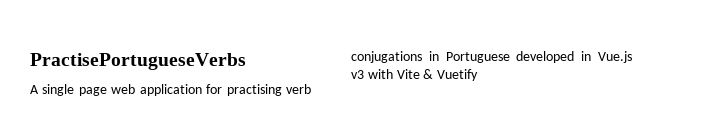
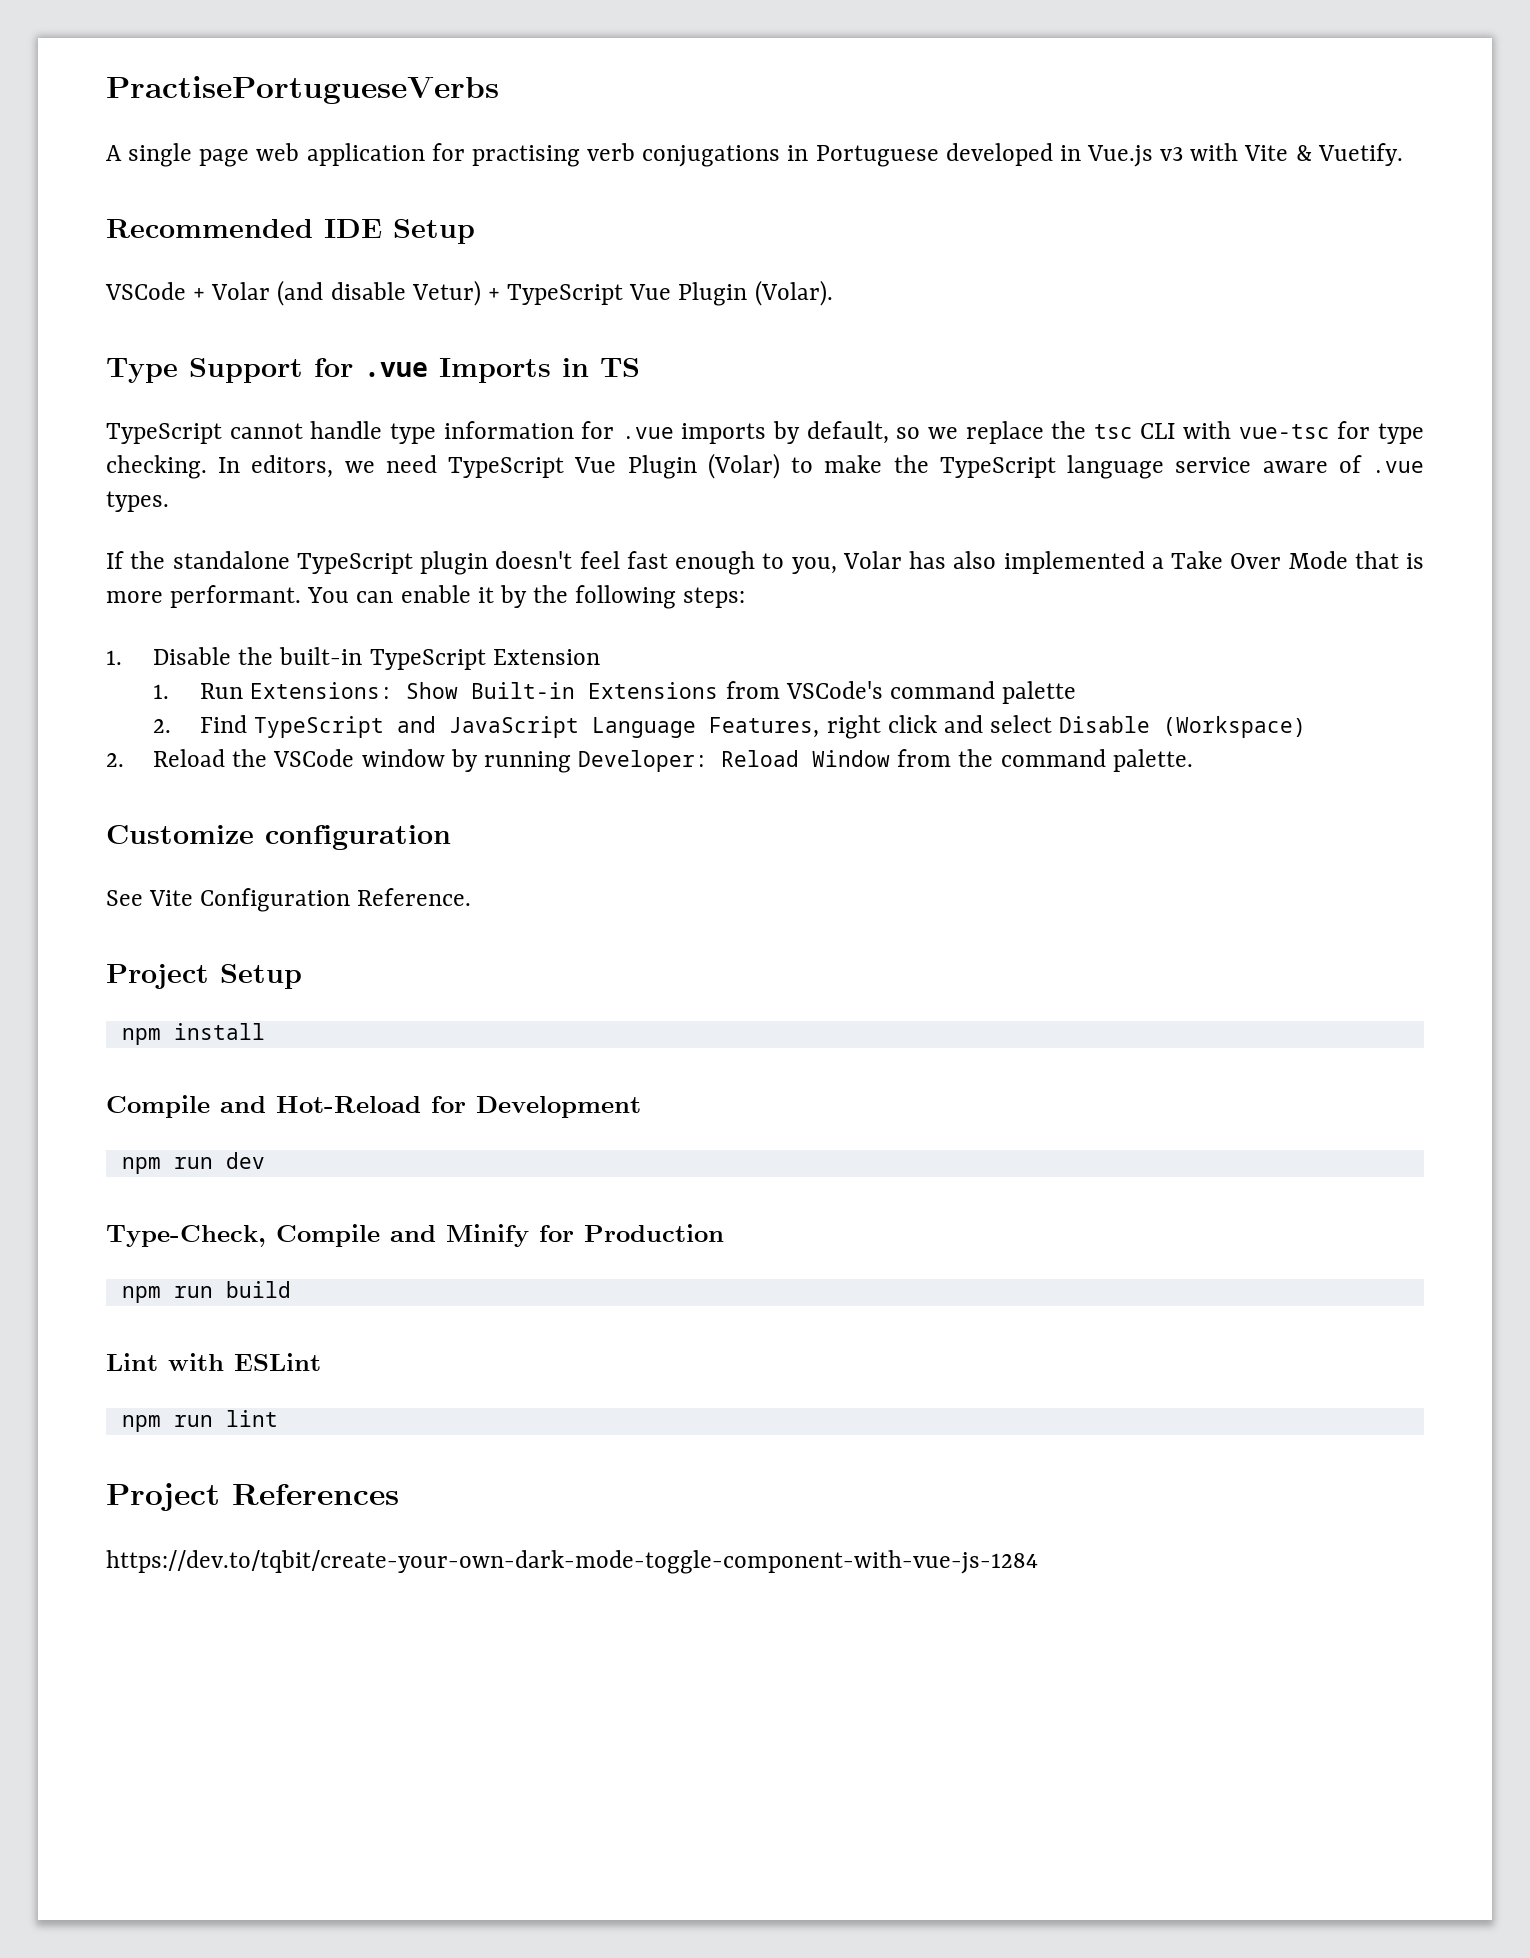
[437,69,479,81] Vuetify -> [1317,143,1403,166] [106,219,475,244] [105,280,833,306] [106,358,640,383] [106,421,1424,444] [106,453,1425,479] [106,491,169,512] [106,551,1424,575] [106,585,746,609] [106,647,600,670] [153,681,1076,704] [153,715,1307,739] [106,749,1193,773] [106,825,451,850] [106,888,472,912] [106,964,302,989] [121,1023,265,1045] [106,1095,641,1118] [121,1152,265,1174] [106,1224,724,1247] [121,1281,291,1303] [106,1353,321,1371] [121,1410,278,1432] [106,1483,399,1511] [106,1550,1038,1574] Vuetify. // Recommended IDE Setup // VSCode + Volar (and disable Vetur) + TypeScript Vue Plugin (Volar). // Type Support for .vue Imports in TS // TypeScript cannot handle type information for .vue imports by default, so we replace the tsc CLI with vue-tsc for type checking. In editors, we need TypeScript Vue Plugin (Volar) to make the TypeScript language service aware of .vue types. // If the standalone TypeScript plugin doesn't feel fast enough to you, Volar has also implemented a Take Over Mode that is more performant. You can enable it by the following steps: // 1. Disable the built-in TypeScript Extension // 1. Run Extensions: Show Built-in Extensions from VSCode's command palette // 2. Find TypeScript and JavaScript Language Features, right click and select Disable (Workspace) // 2. Reload the VSCode window by running Developer: Reload Window from the command palette. // Customize configuration // See Vite Configuration Reference. // Project Setup // npm install // Compile and Hot-Reload for Development // npm run dev // Type-Check, Compile and Minify for Production // npm run build // Lint with ESLint // npm run lint // Project References // https://dev.to/tqbit/create-your-own-dark-mode-toggle-component-with-vue-js-1284

